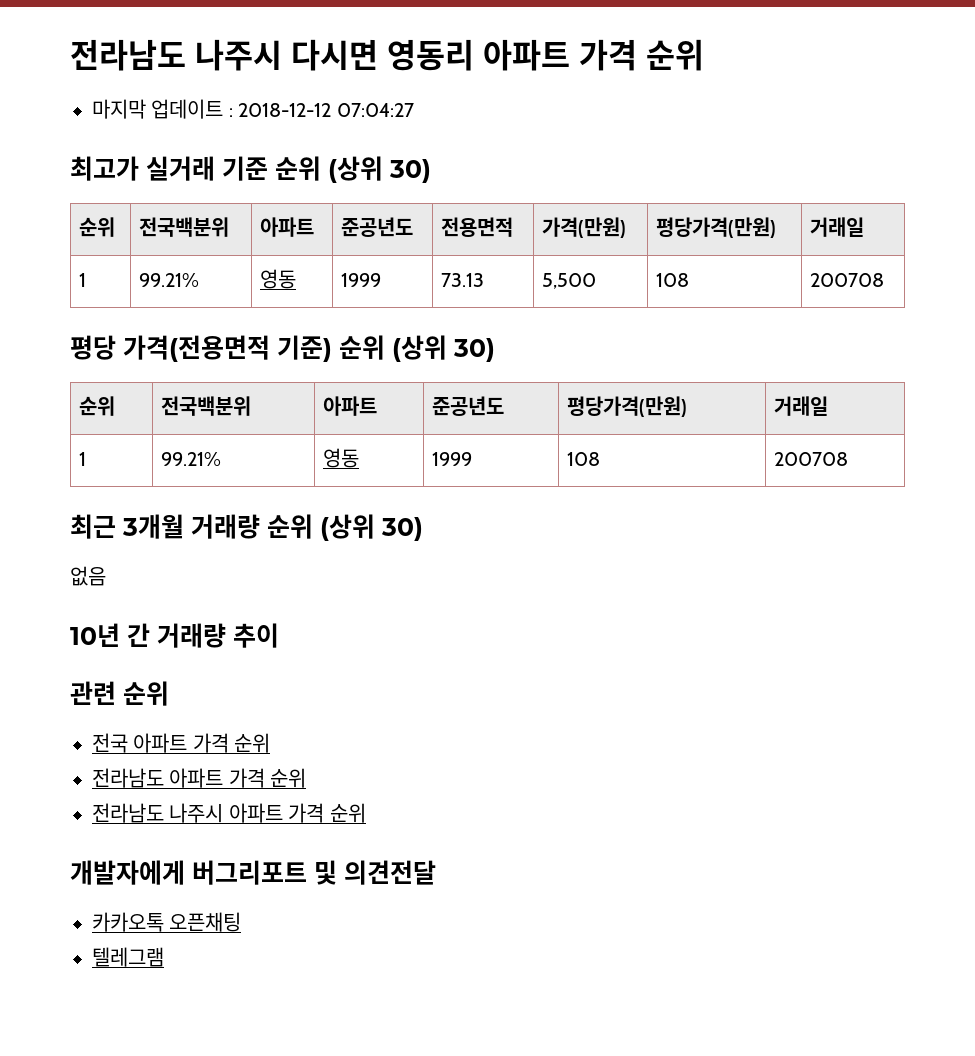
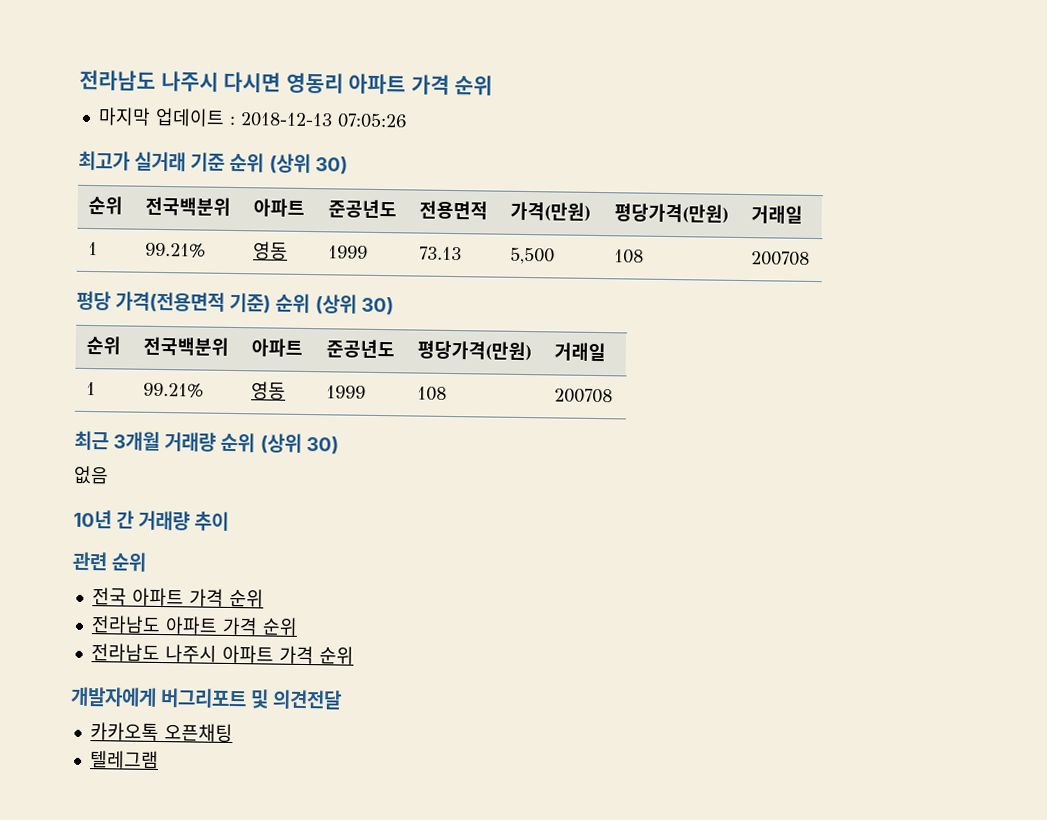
[238,103,414,117] 2018-12-12 07:04:27 -> [239,112,408,129] 2018-12-13 07:05:26

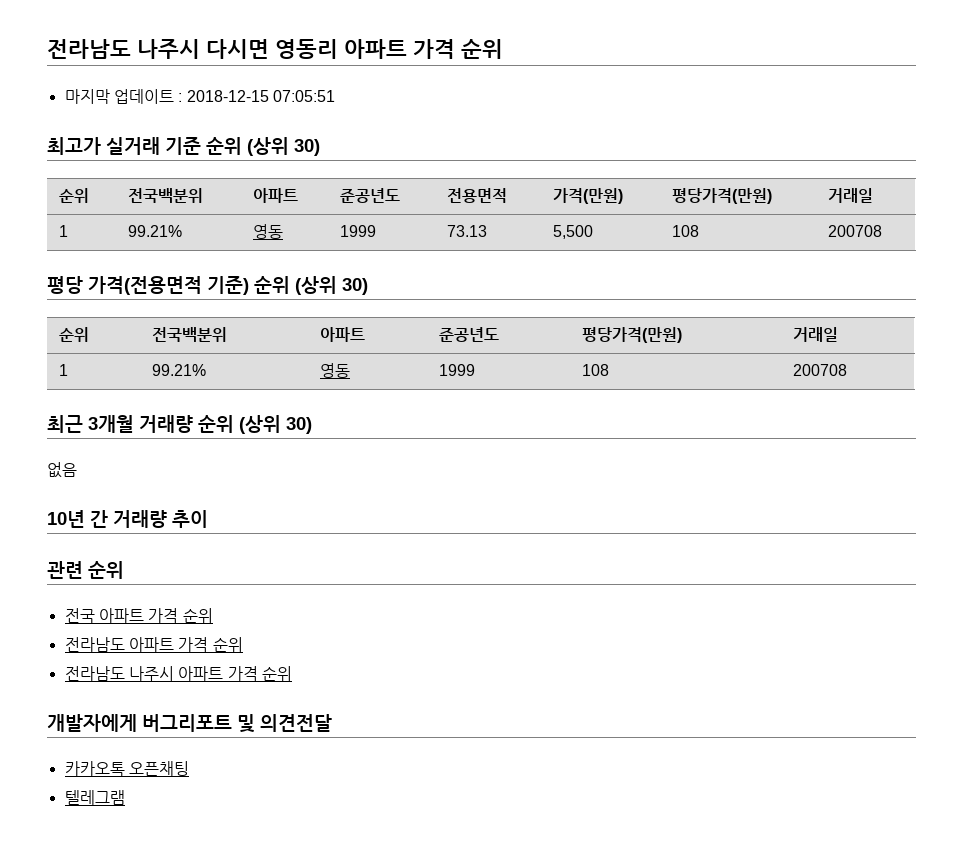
[239,112,408,129] 2018-12-13 07:05:26 -> [186,90,335,102] 2018-12-15 07:05:51

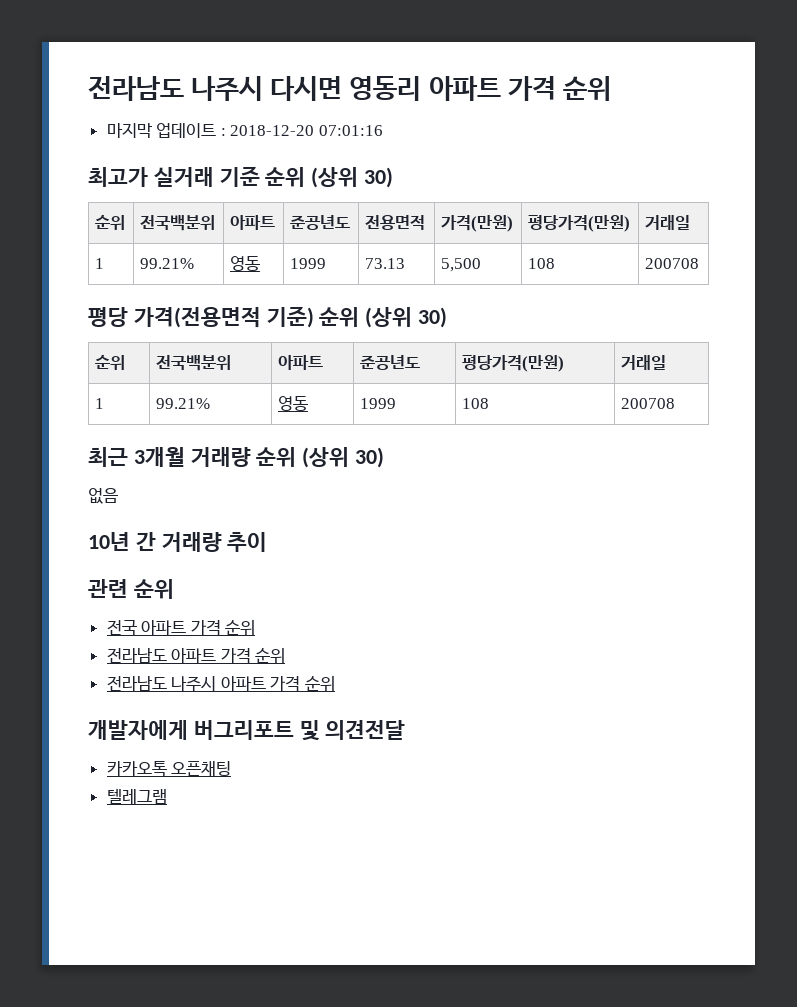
[186,90,335,102] 2018-12-15 07:05:51 -> [230,125,384,136] 2018-12-20 07:01:16

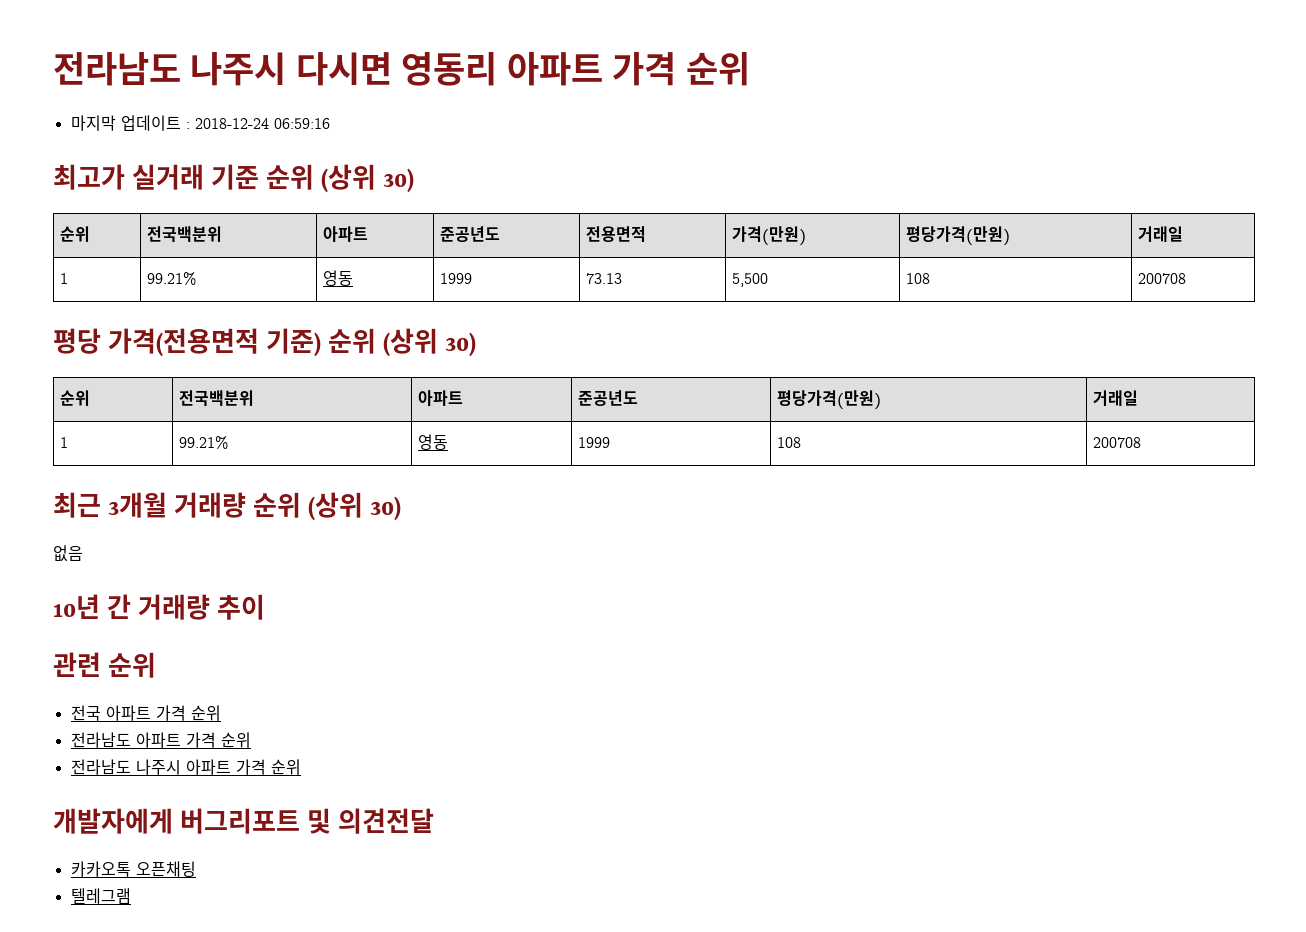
[230,125,384,136] 2018-12-20 07:01:16 -> [194,118,330,129] 2018-12-24 06:59:16

